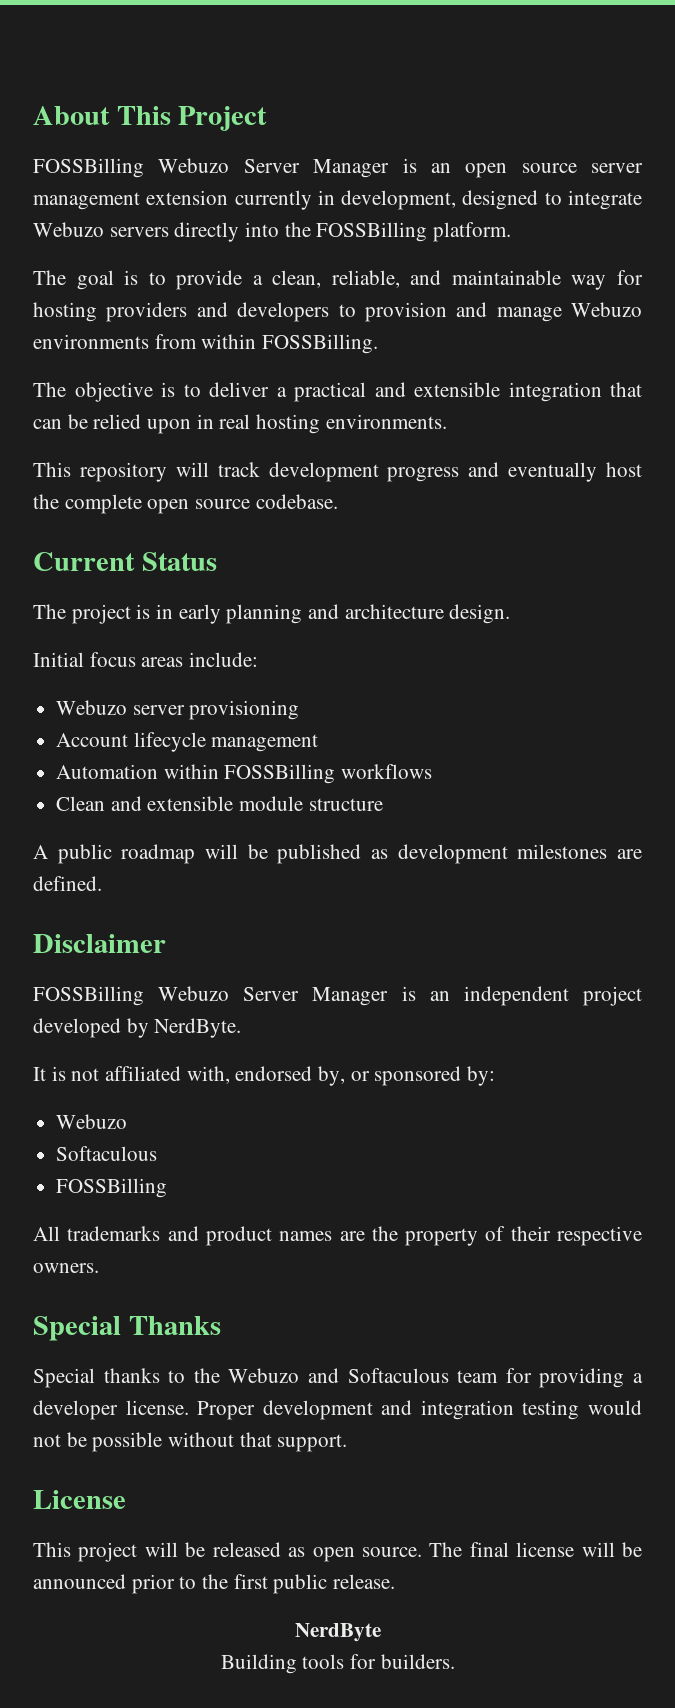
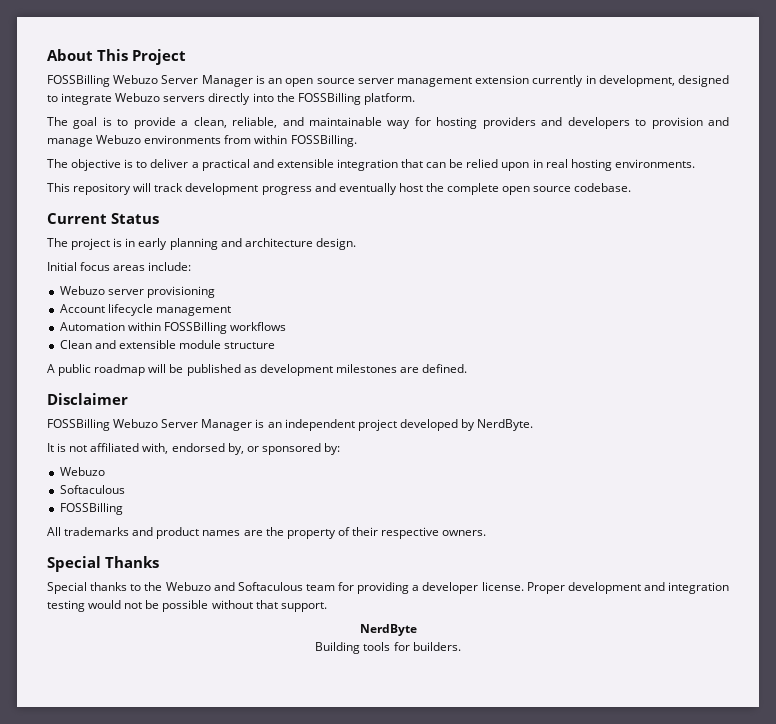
[33,1490,126,1509] [33,1542,642,1562] [33,1574,396,1594] // License // This project will be released as open source. The final license will be announced prior to the first public release. -> (327, 607) none

